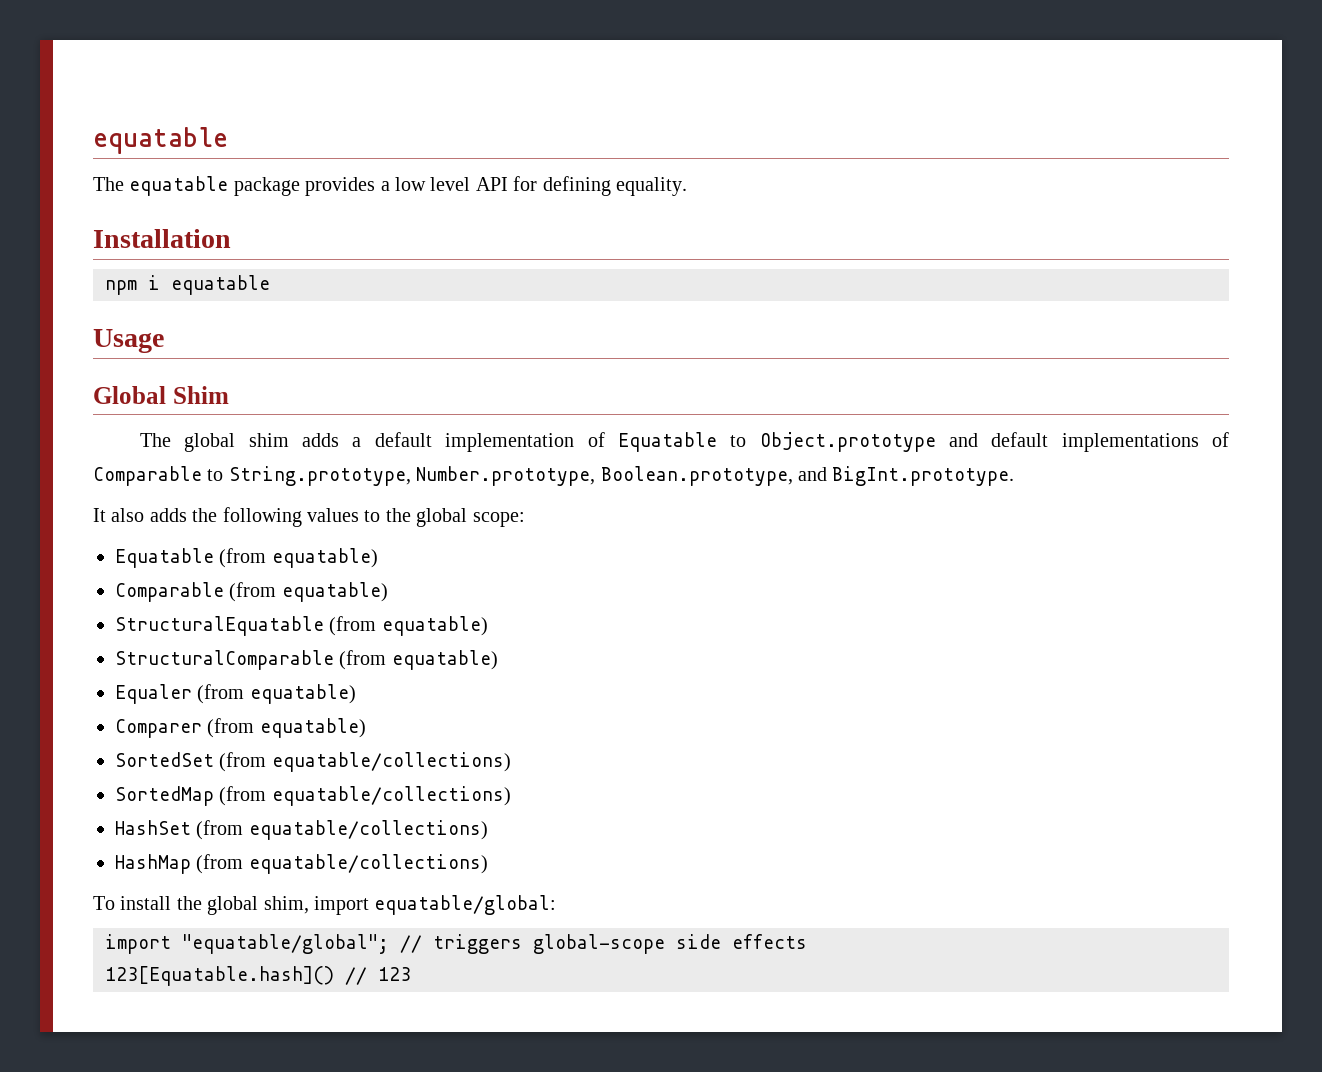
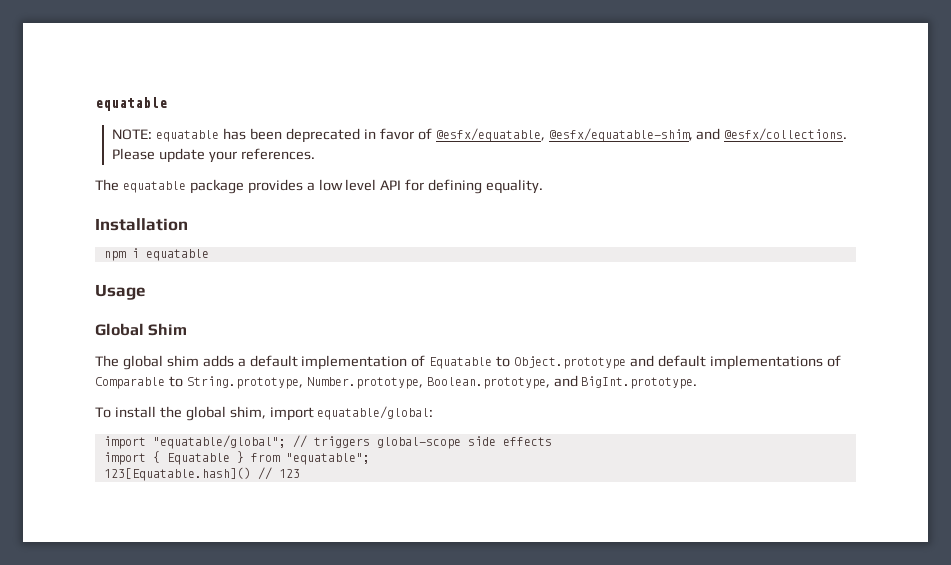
[93,127,228,154] equatable -> [95,97,167,111] [112,128,848,143] [112,148,316,163] equatable // NOTE: equatable has been deprecated in favor of @esfx/equatable, @esfx/equatable-shim, and @esfx/collections. Please update your references.
[93,507,525,527] [115,548,378,568] [115,582,388,602] [115,616,488,636] [115,650,498,670] [115,684,356,704] [115,718,366,738] [115,752,511,772] [115,786,511,806] [115,820,488,840] [115,854,488,874] // It also adds the following values to the global scope: // Equatable (from equatable) // Comparable (from equatable) // StructuralEquatable (from equatable) // StructuralComparable (from equatable) // Equaler (from equatable) // Comparer (from equatable) // SortedSet (from equatable/collections) // SortedMap (from equatable/collections) // HashSet (from equatable/collections) // HashMap (from equatable/collections) -> (698, 382) none
(807, 941) none -> [103,451,370,465] // import { Equatable } from "equatable";

